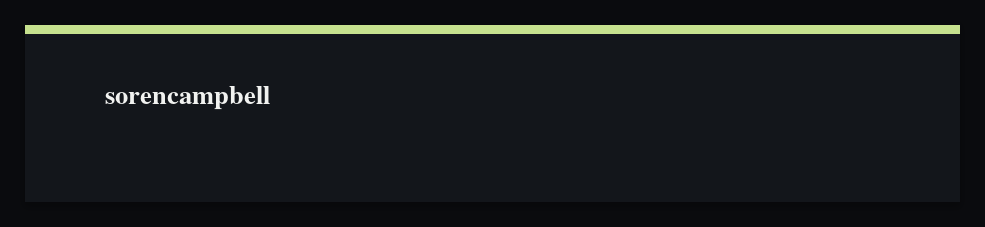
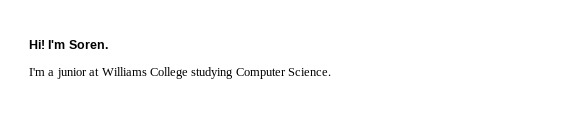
[105,86,270,110] sorencampbell -> [29,40,108,49] [29,67,331,79] Hi! I'm Soren. // I'm a junior at Williams College studying Computer Science.

